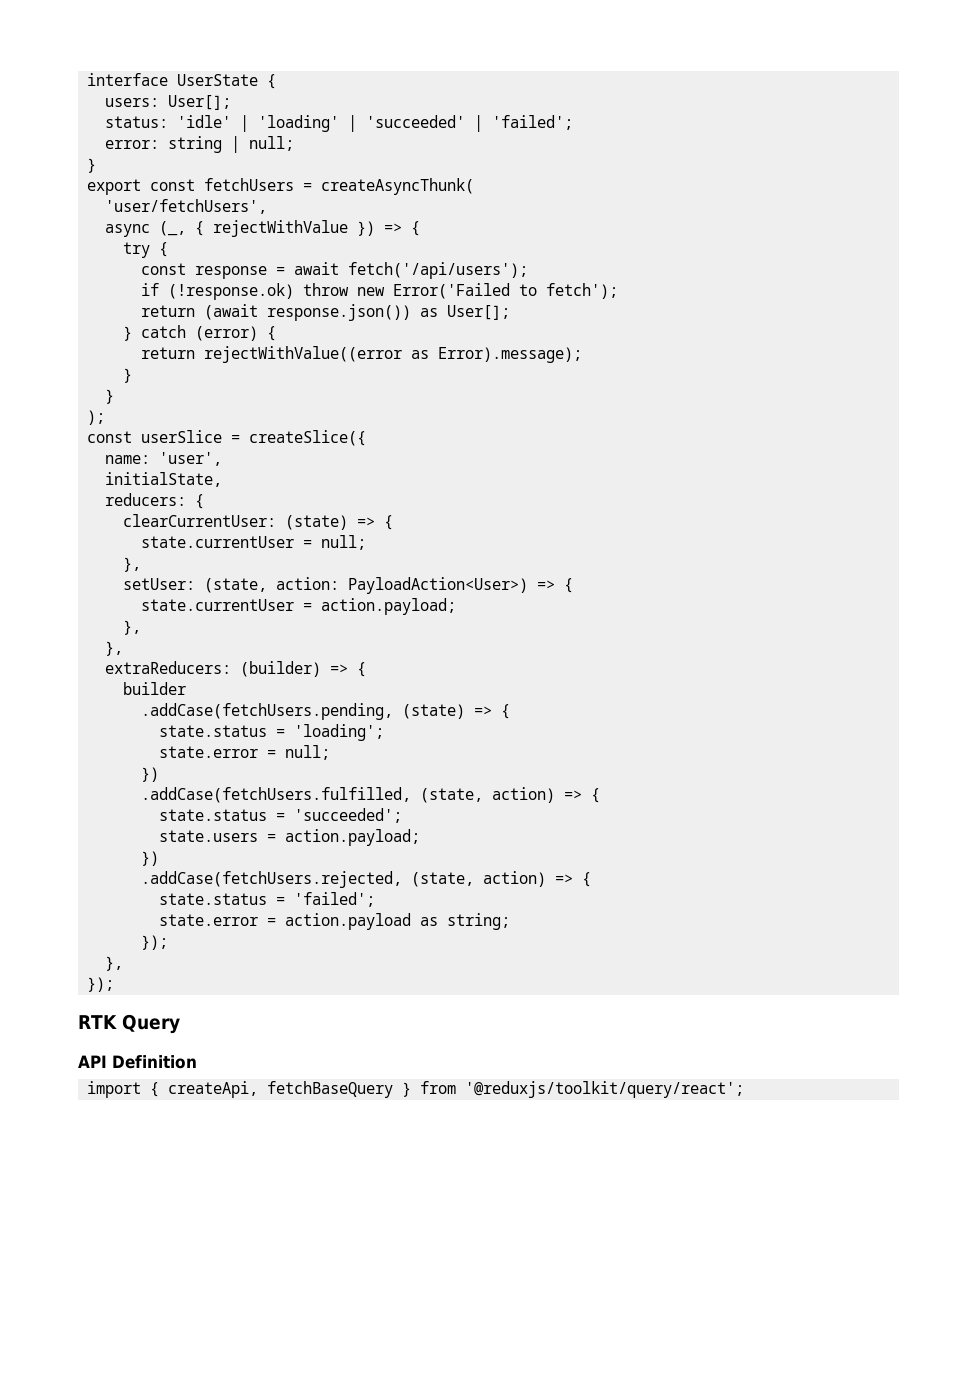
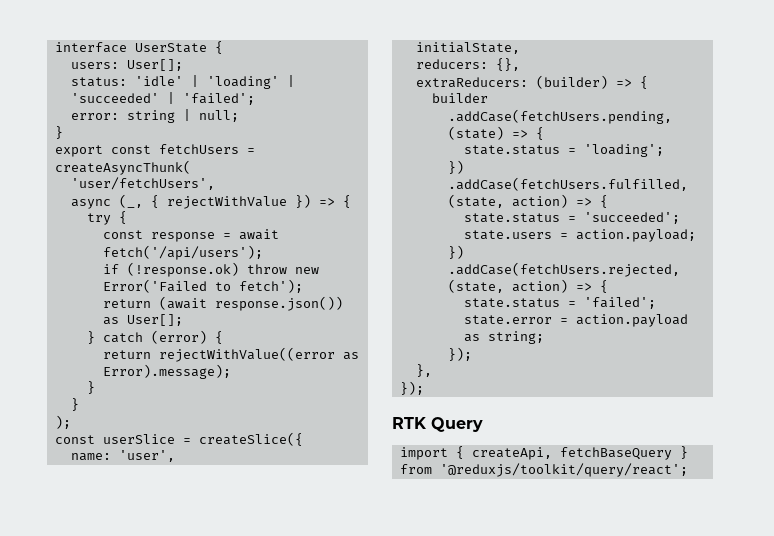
[195,494,205,509] [123,514,394,530] [141,535,367,550] [123,557,142,572] [123,577,574,594] [141,598,457,615] [123,620,142,635] [105,641,124,656] { // clearCurrentUser: (state) => { // state.currentUser = null; // }, // setUser: (state, action: PayloadAction<User>) => { // state.currentUser = action.payload; // }, // }, -> [495,58,520,71] {},
[159,745,331,760] // state.error = null; -> (664, 150) none
[78,1055,197,1069] // API Definition -> (483, 424) none

